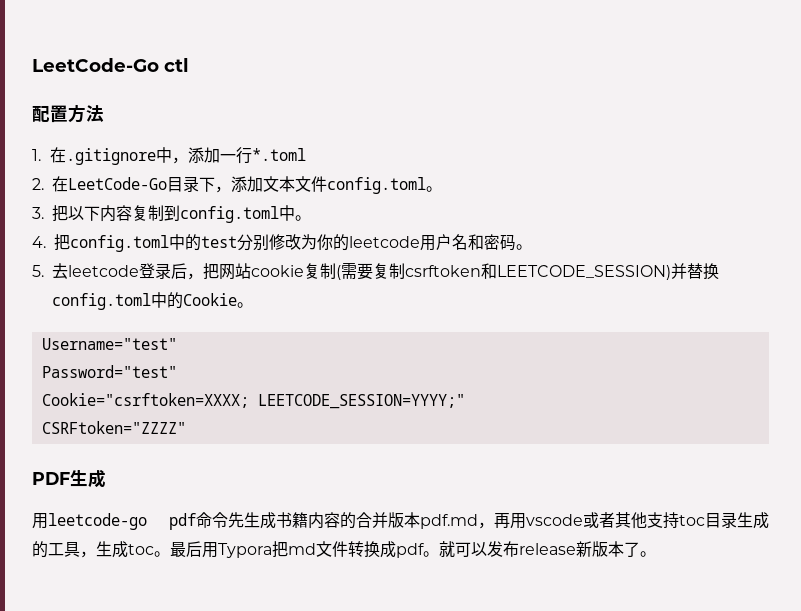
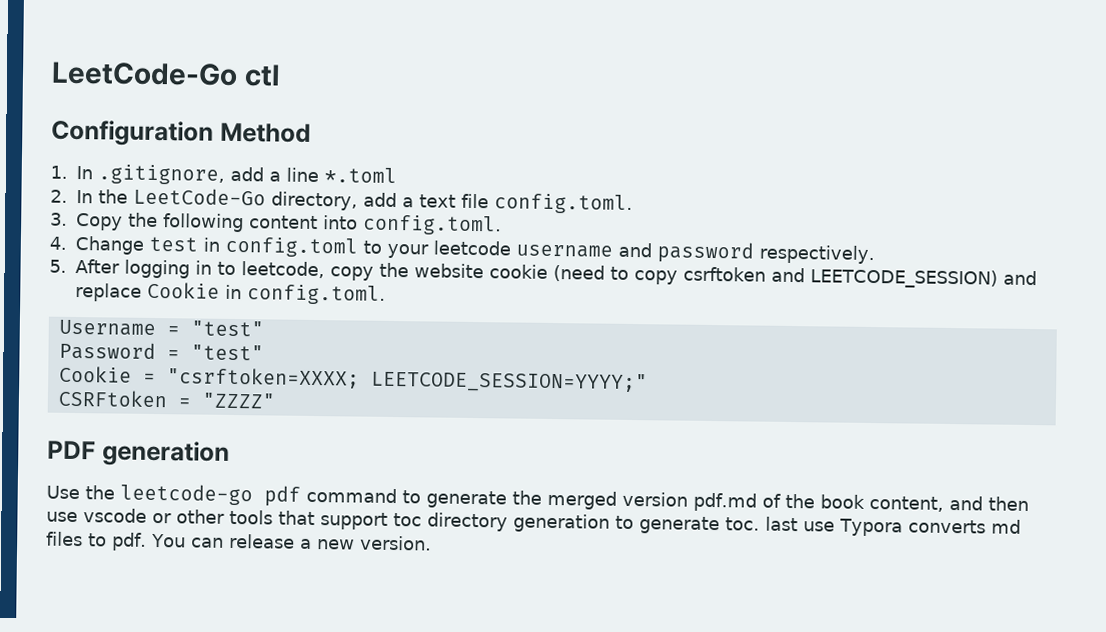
[32,104,104,123] 配置方法 -> [51,119,311,147] Configuration Method
[49,147,306,165] [32,176,442,194] [32,205,311,223] [32,234,532,252] [32,263,719,280] [52,292,253,310] [41,338,177,350] [41,365,177,378] [41,393,465,409] [41,421,186,434] [32,469,106,488] [32,512,769,530] [32,541,656,558] 在.gitignore中，添加一行*.toml // 2.在LeetCode-Go目录下，添加文本文件config.toml。 // 3.把以下内容复制到config.toml中。 // 4.把config.toml中的test分别修改为你的leetcode用户名和密码。 // 5.去leetcode登录后，把网站cookie复制(需要复制csrftoken和LEETCODE_SESSION)并替换config.toml中的Cookie。 // Username="test" // Password="test" // Cookie="csrftoken=XXXX; LEETCODE_SESSION=YYYY;" // CSRFtoken="ZZZZ" // PDF生成 // 用leetcode-go pdf命令先生成书籍内容的合并版本pdf.md，再用vscode或者其他支持toc目录生成的工具，生成toc。最后用Typora把md文件转换成pdf。就可以发布release新版本了。 -> [76,164,397,185] [50,187,633,214] [50,212,502,236] [49,235,875,265] [49,258,1037,289] [75,281,386,305] [58,319,264,337] [58,341,264,361] [58,365,648,394] [57,389,276,409] [47,440,230,467] [46,483,1029,512] [46,508,1021,537] [46,531,432,551] In .gitignore, add a line *.toml // 2. In the LeetCode-Go directory, add a text file config.toml. // 3. Copy the following content into config.toml. // 4. Change test in config.toml to your leetcode username and password respectively. // 5. After logging in to leetcode, copy the website cookie (need to copy csrftoken and LEETCODE_SESSION) and replace Cookie in config.toml. // Username = "test" // Password = "test" // Cookie = "csrftoken=XXXX; LEETCODE_SESSION=YYYY;" // CSRFtoken = "ZZZZ" // PDF generation // Use the leetcode-go pdf command to generate the merged version pdf.md of the book content, and then use vscode or other tools that support toc directory generation to generate toc. last use Typora converts md files to pdf. You can release a new version.

